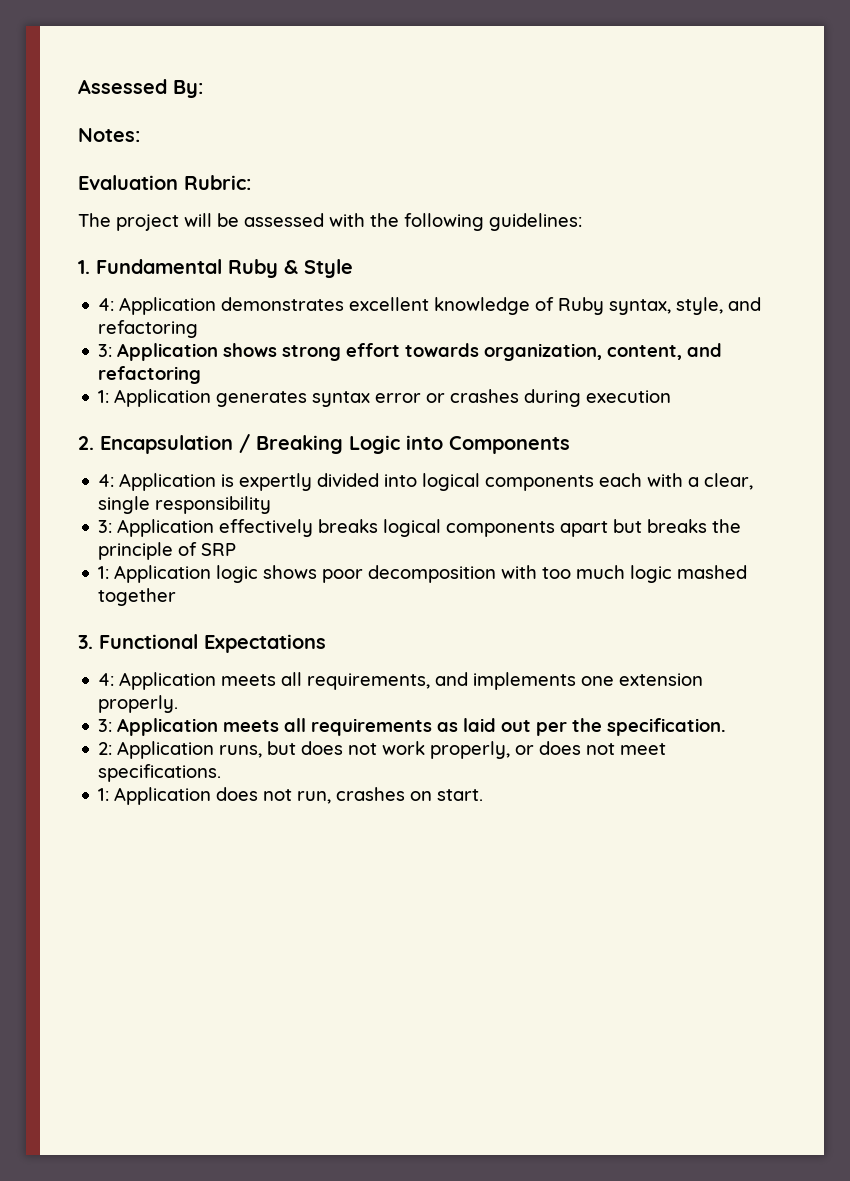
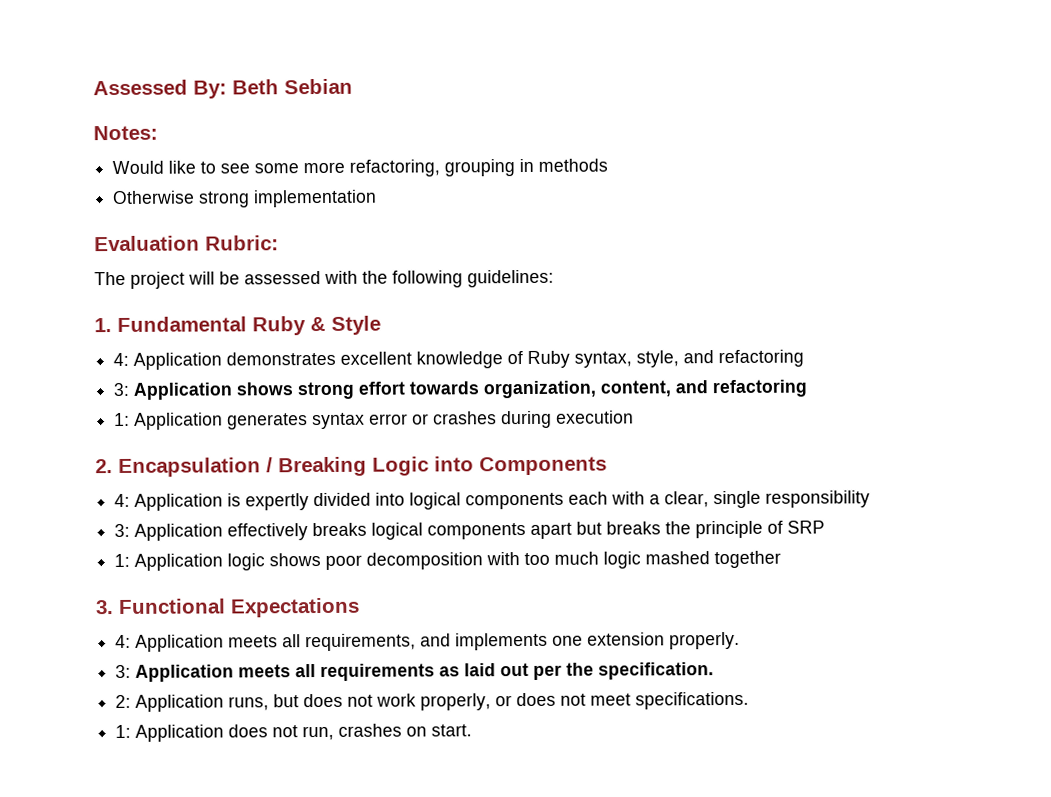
(203, 89) none -> [232,78,353,95] Beth Sebian
(140, 135) none -> [112,158,609,177] [112,189,378,208] // Would like to see some more refactoring, grouping in methods // Otherwise strong implementation

